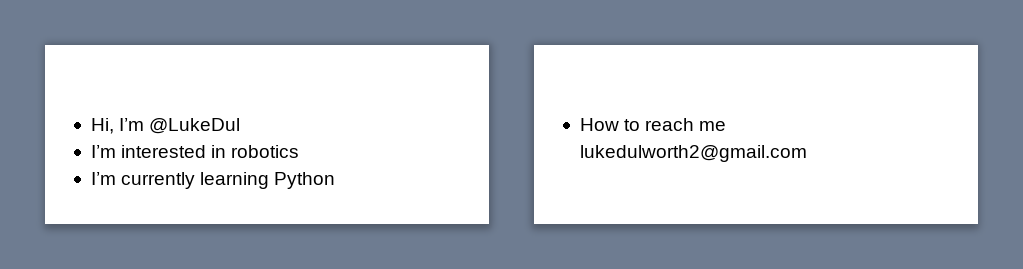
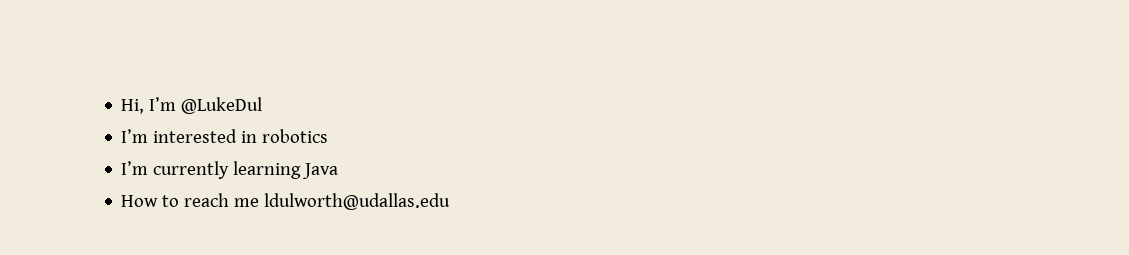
[274,172,336,189] Python -> [303,163,339,179] Java
[579,145,807,162] lukedulworth2@gmail.com -> [264,193,451,210] ldulworth@udallas.edu

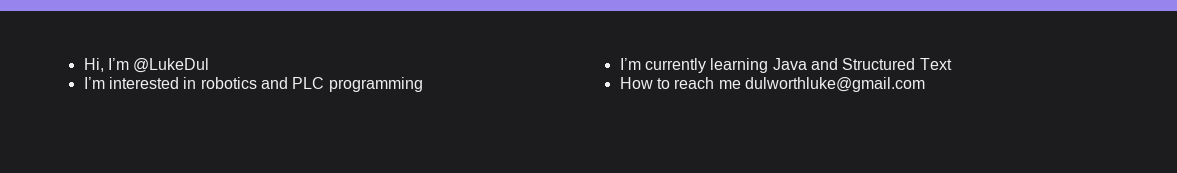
(329, 136) none -> [260,77,423,92] and PLC programming
(339, 171) none -> [810,58,952,70] and Structured Text
[264,193,451,210] ldulworth@udallas.edu -> [744,77,925,92] dulworthluke@gmail.com

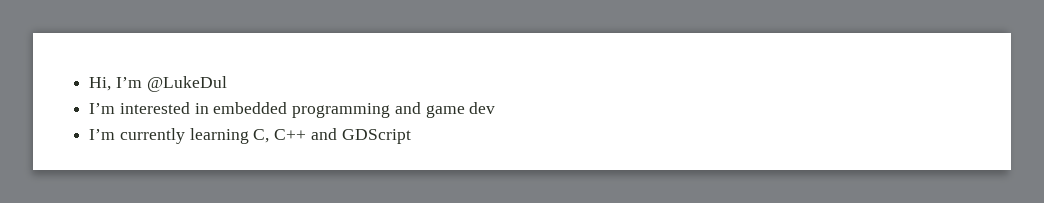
[200,77,423,92] [619,58,952,73] [619,77,925,92] robotics and PLC programming // I’m currently learning Java and Structured Text // How to reach me dulworthluke@gmail.com -> [213,102,496,118] [89,128,411,144] embedded programming and game dev // I’m currently learning C, C++ and GDScript

